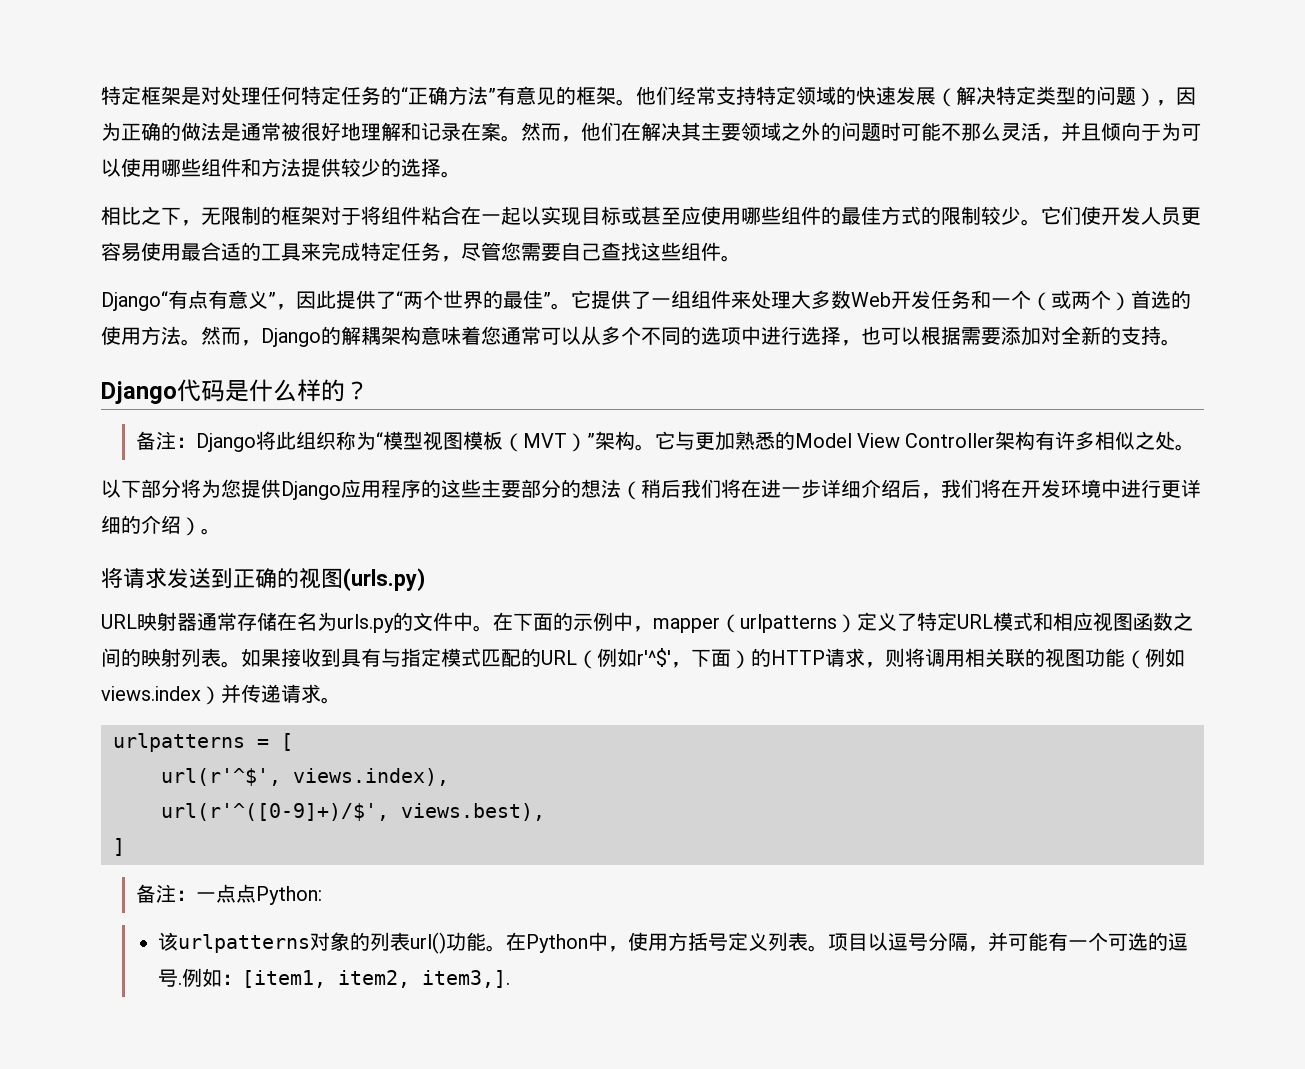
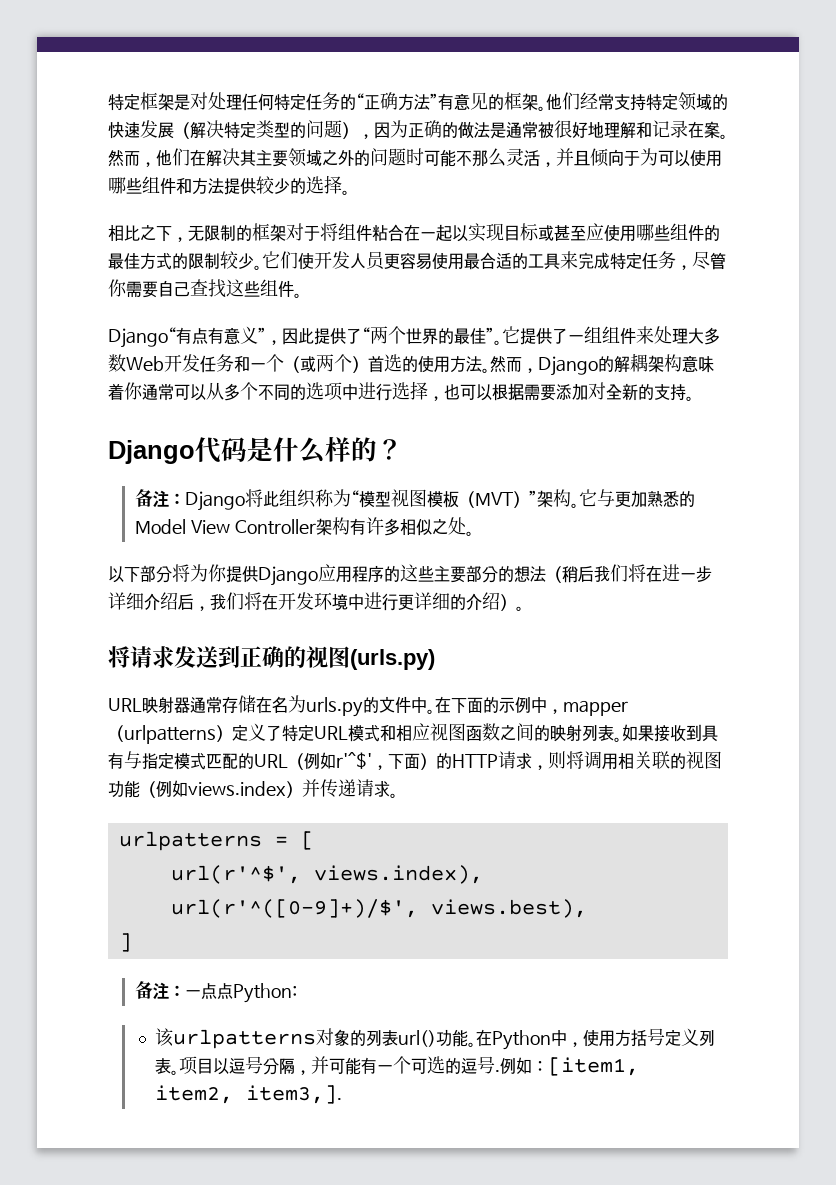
[501,242,521,261] 您 -> [108,279,127,297] 你
[481,326,501,345] 您 -> [124,382,143,400] 你
[221,479,241,498] 您 -> [208,564,227,582] 你

